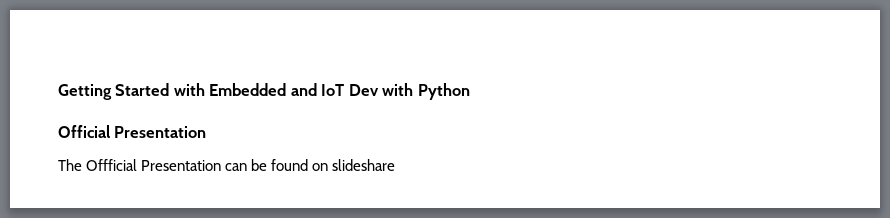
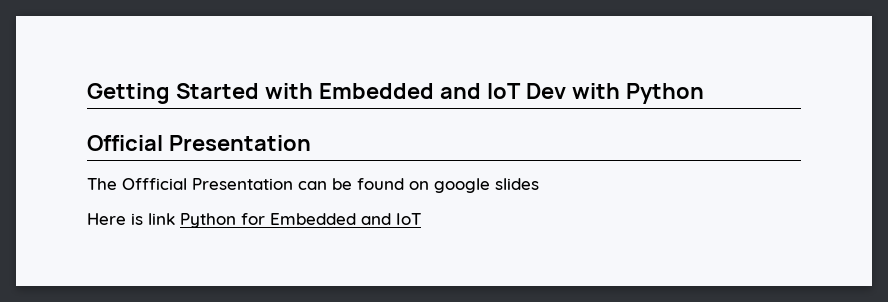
[332,159,396,171] slideshare -> [434,178,539,193] [87,213,421,228] google slides // Here is link Python for Embedded and IoT

